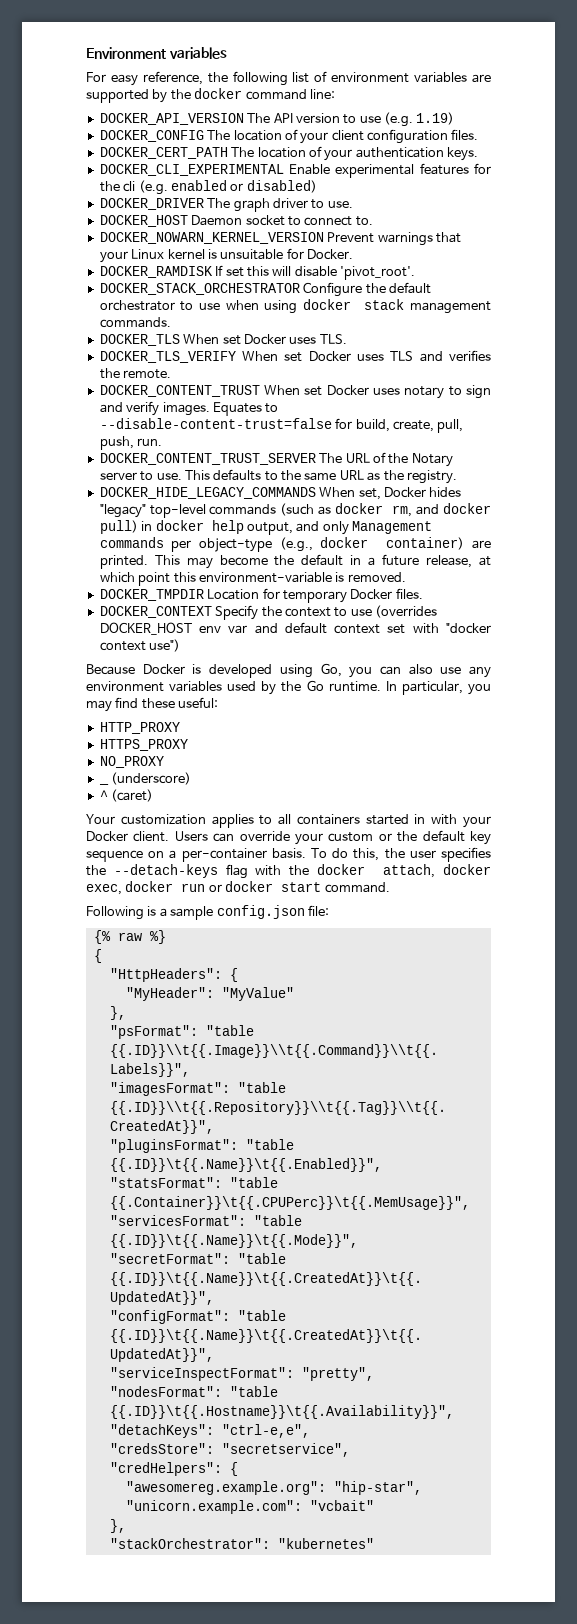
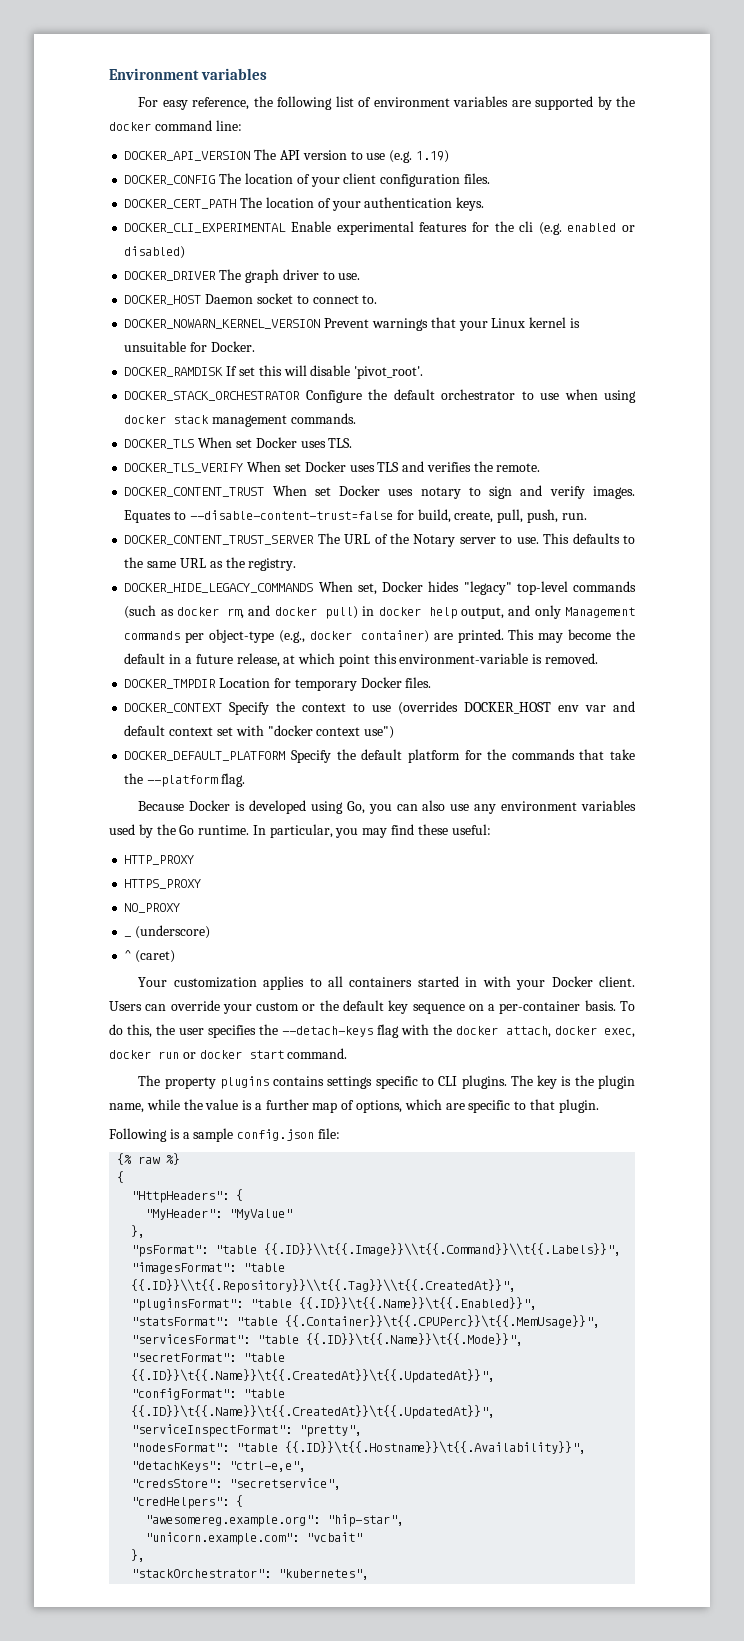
(181, 645) none -> [124,749,635,763] [124,773,245,787] // DOCKER_DEFAULT_PLATFORM Specify the default platform for the commands that take the --platform flag.
(390, 887) none -> [138,1075,635,1089] [109,1099,599,1113] // The property plugins contains settings specific to CLI plugins. The key is the plugin name, while the value is a further map of options, which are specific to that plugin.
[277,1538,374,1549] "kubernetes" -> [278,1569,370,1580] "kubernetes",

